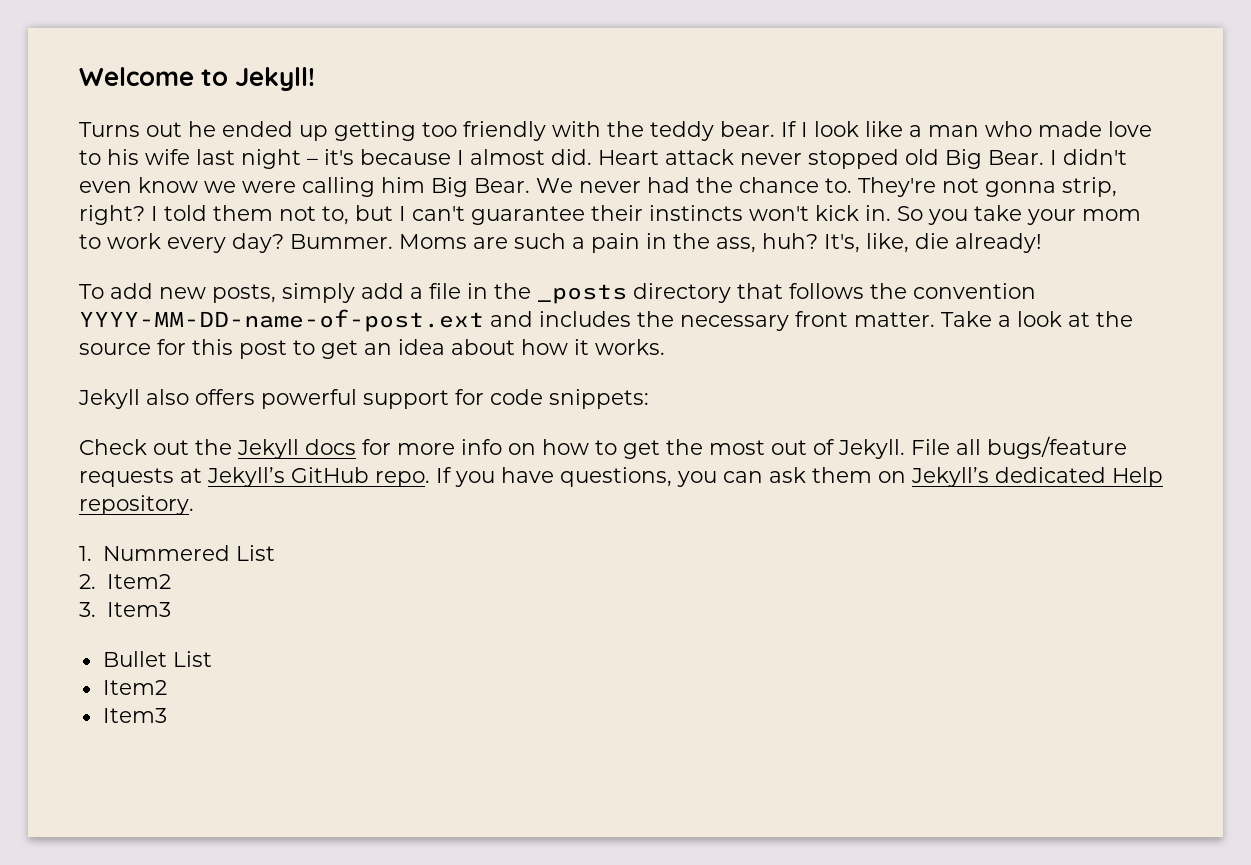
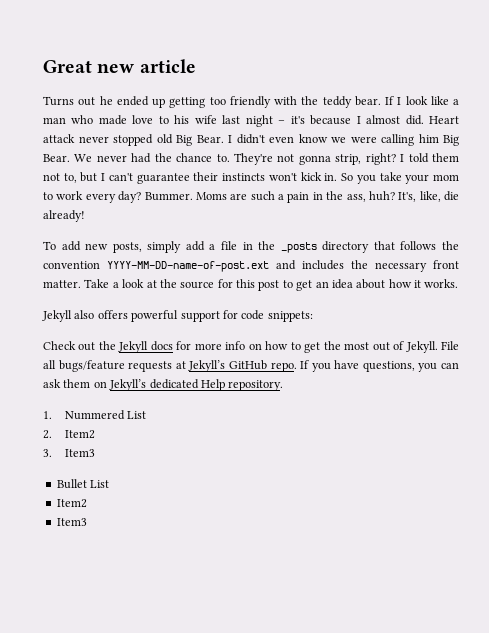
[79,67,316,91] Welcome to Jekyll! -> [43,59,196,73] Great new article

